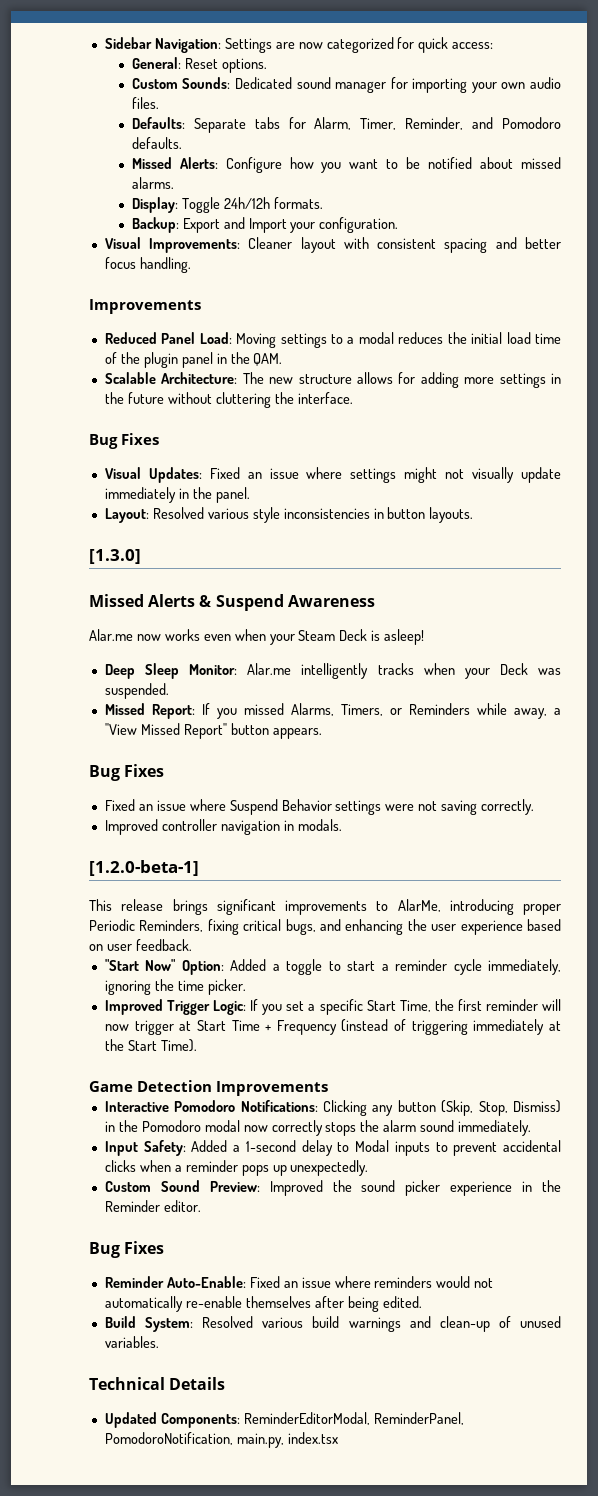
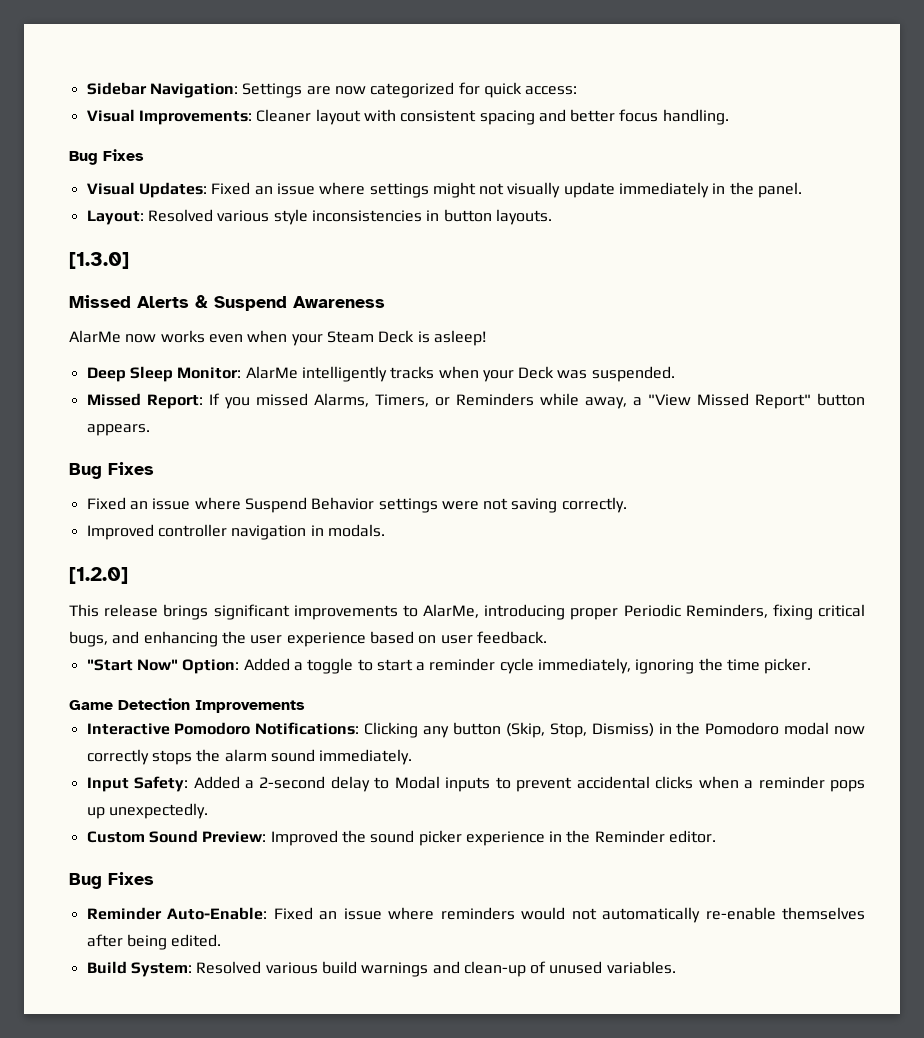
[131,57,267,73] [131,77,561,93] [131,97,159,109] [131,117,561,133] [131,137,182,149] [131,157,561,173] [131,177,174,189] [131,197,323,213] [131,217,399,233] // General: Reset options. // Custom Sounds: Dedicated sound manager for importing your own audio files. // Defaults: Separate tabs for Alarm, Timer, Reminder, and Pomodoro defaults. // Missed Alerts: Configure how you want to be notified about missed alarms. // Display: Toggle 24h/12h formats. // Backup: Export and Import your configuration. -> (578, 90) none
[89,299,201,314] [104,332,561,348] [104,352,283,368] [104,372,562,388] [104,392,353,408] // Improvements // Reduced Panel Load: Moving settings to a modal reduces the initial load time of the plugin panel in the QAM. // Scalable Architecture: The new structure allows for adding more settings in the future without cluttering the interface. -> (729, 117) none
[89,629,133,641] Alar.me -> [69,330,121,343] AlarMe
[247,663,292,675] Alar.me -> [245,366,298,379] AlarMe
[89,860,199,876] [1.2.0-beta-1] -> [69,567,128,584] [1.2.0]
[104,999,562,1015] [104,1019,561,1035] [104,1039,197,1052] // Improved Trigger Logic: If you set a specific Start Time, the first reminder will now trigger at Start Time + Frequency (instead of triggering immediately at the Start Time). -> (812, 666) none
[245,1140,296,1152] 1-second -> [259,776,326,789] 2-second
[89,1377,226,1390] [104,1412,464,1428] [104,1432,338,1448] // Technical Details // Updated Components: ReminderEditorModal, ReminderPanel, PomodoroNotification, main.py, index.tsx -> (676, 967) none

